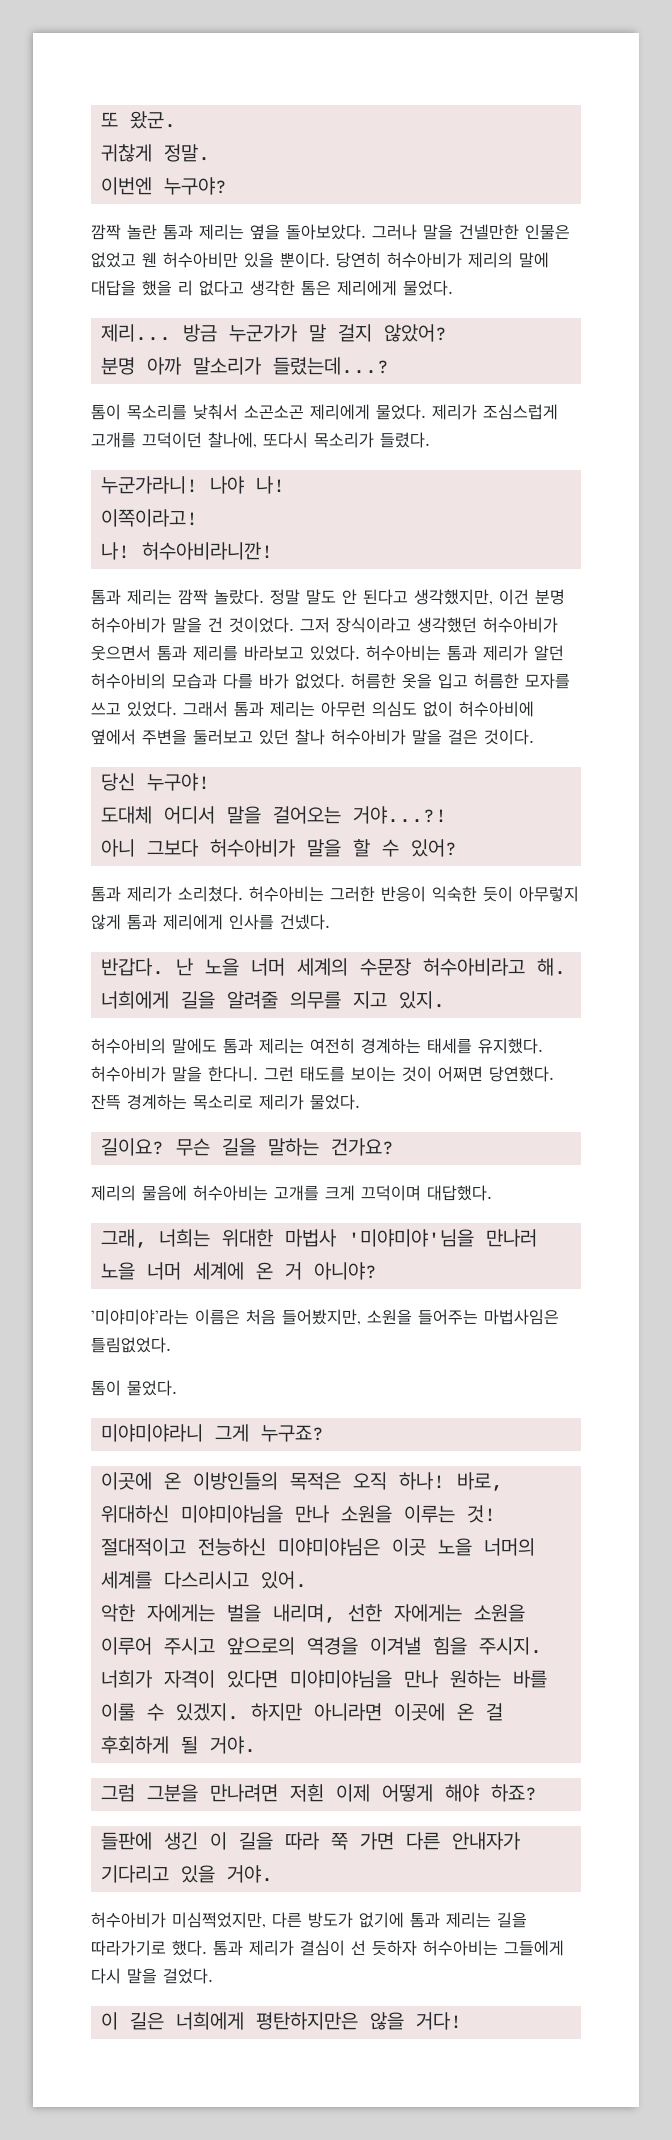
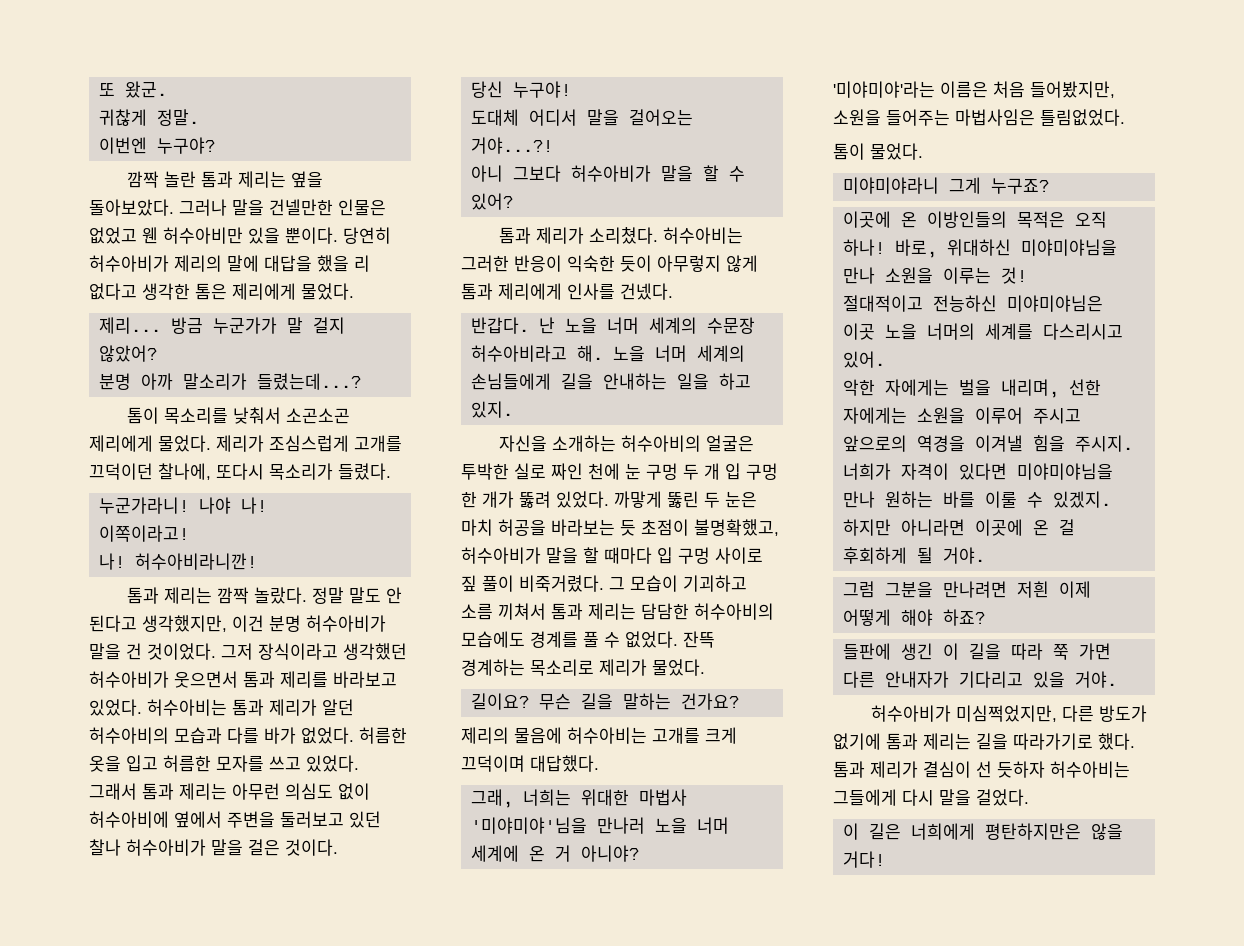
[101,991,446,1009] [91,1038,543,1054] [91,1066,554,1082] 너희에게 길을 알려줄 의무를 지고 있지. // 허수아비의 말에도 톰과 제리는 여전히 경계하는 태세를 유지했다. 허수아비가 말을 한다니. 그런 태도를 보이는 것이 어쩌면 당연했다. -> [613,345,746,362] [471,373,752,390] [471,401,514,418] [499,435,755,452] [461,463,778,480] [461,491,757,508] [461,519,779,536] [461,547,763,564] [461,575,747,592] [461,603,774,620] [461,631,678,648] 노을 너머 세계의 손님들에게 길을 안내하는 일을 하고 있지. // 자신을 소개하는 허수아비의 얼굴은 투박한 실로 짜인 천에 눈 구멍 두 개 입 구멍 한 개가 뚫려 있었다. 까맣게 뚫린 두 눈은 마치 허공을 바라보는 듯 초점이 불명확했고, 허수아비가 말을 할 때마다 입 구멍 사이로 짚 풀이 비죽거렸다. 그 모습이 기괴하고 소름 끼쳐서 톰과 제리는 담담한 허수아비의 모습에도 경계를 풀 수 없었다.

